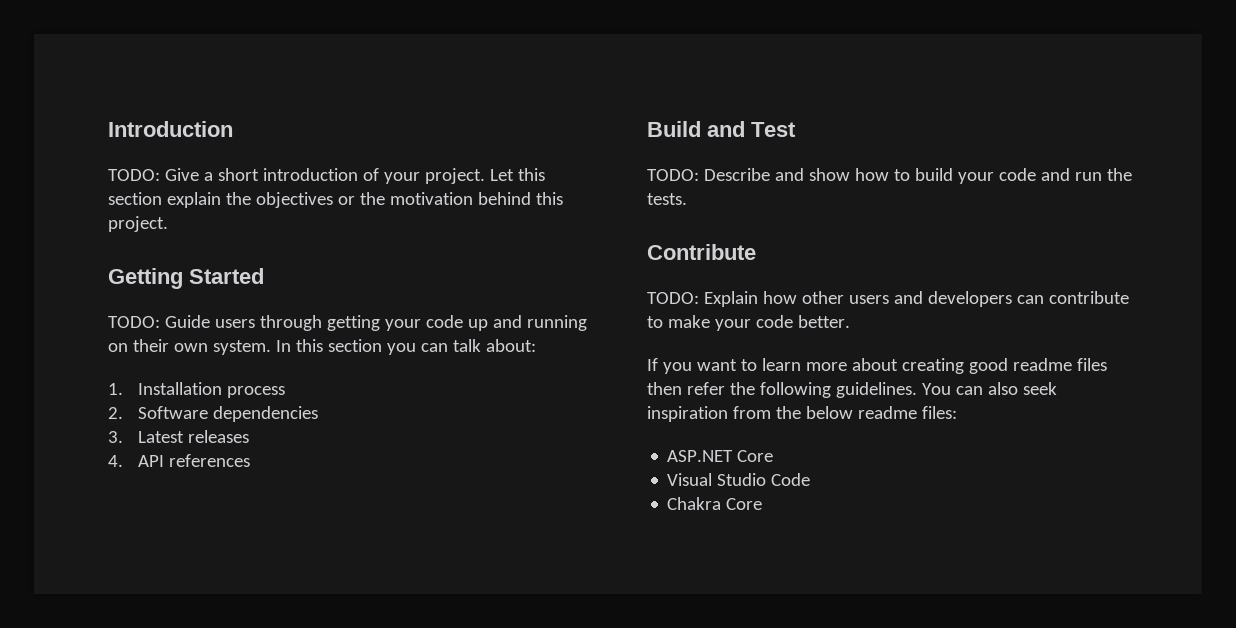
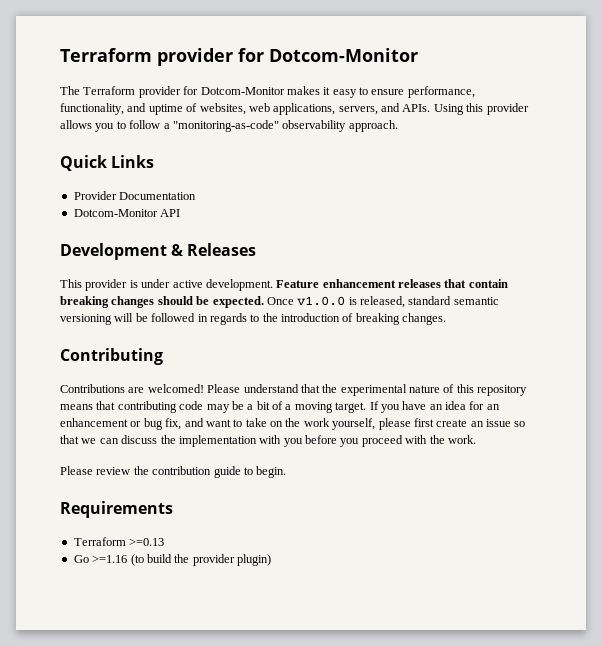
[108,121,233,137] [108,168,545,184] [108,192,563,208] [108,216,168,232] [108,268,264,289] [108,315,587,331] [108,339,536,355] [108,382,285,398] [108,406,318,422] [108,430,249,443] [108,454,250,467] [647,121,796,137] [647,168,1132,184] [647,193,687,205] [647,244,756,260] [647,291,1129,307] [647,315,850,331] [647,358,1107,374] [647,382,1057,398] [647,406,957,422] [667,450,774,462] [667,473,811,486] [667,497,763,510] Introduction // TODO: Give a short introduction of your project. Let this section explain the objectives or the motivation behind this project. // Getting Started // TODO: Guide users through getting your code up and running on their own system. In this section you can talk about: // 1. Installation process // 2. Software dependencies // 3. Latest releases // 4. API references // Build and Test // TODO: Describe and show how to build your code and run the tests. // Contribute // TODO: Explain how other users and developers can contribute to make your code better. // If you want to learn more about creating good readme files then refer the following guidelines. You can also seek inspiration from the below readme files: // ASP.NET Core // Visual Studio Code // Chakra Core -> [60,48,418,66] [60,86,475,98] [60,103,529,115] [60,120,398,132] [60,155,155,171] [73,191,197,200] [73,209,181,217] [60,243,257,260] [60,279,508,291] [60,296,499,308] [60,313,447,325] [60,348,163,365] [60,384,528,396] [60,401,500,413] [60,418,526,430] [60,435,476,447] [60,466,287,478] [60,501,173,518] [73,537,165,546] [73,554,271,566] Terraform provider for Dotcom-Monitor // The Terraform provider for Dotcom-Monitor makes it easy to ensure performance, functionality, and uptime of websites, web applications, servers, and APIs. Using this provider allows you to follow a "monitoring-as-code" observability approach. // Quick Links // Provider Documentation // Dotcom-Monitor API // Development & Releases // This provider is under active development. Feature enhancement releases that contain breaking changes should be expected. Once v1.0.0 is released, standard semantic versioning will be followed in regards to the introduction of breaking changes. // Contributing // Contributions are welcomed! Please understand that the experimental nature of this repository means that contributing code may be a bit of a moving target. If you have an idea for an enhancement or bug fix, and want to take on the work yourself, please first create an issue so that we can discuss the implementation with you before you proceed with the work. // Please review the contribution guide to begin. // Requirements // Terraform >=0.13 // Go >=1.16 (to build the provider plugin)

